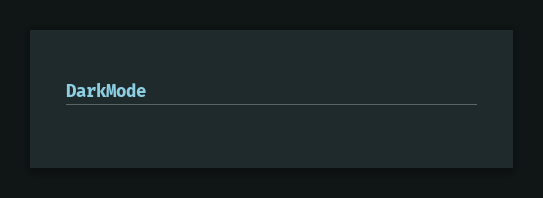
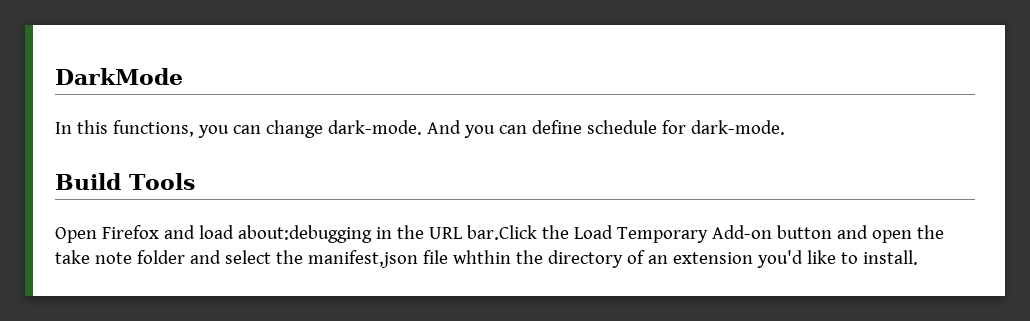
(146, 89) none -> [55,120,785,138] [55,173,195,190] [55,225,944,243] [55,250,918,268] // In this functions, you can change dark-mode. And you can define schedule for dark-mode. // Build Tools // Open Firefox and load about:debugging in the URL bar.Click the Load Temporary Add-on button and open the take note folder and select the manifest,json file whthin the directory of an extension you'd like to install.

